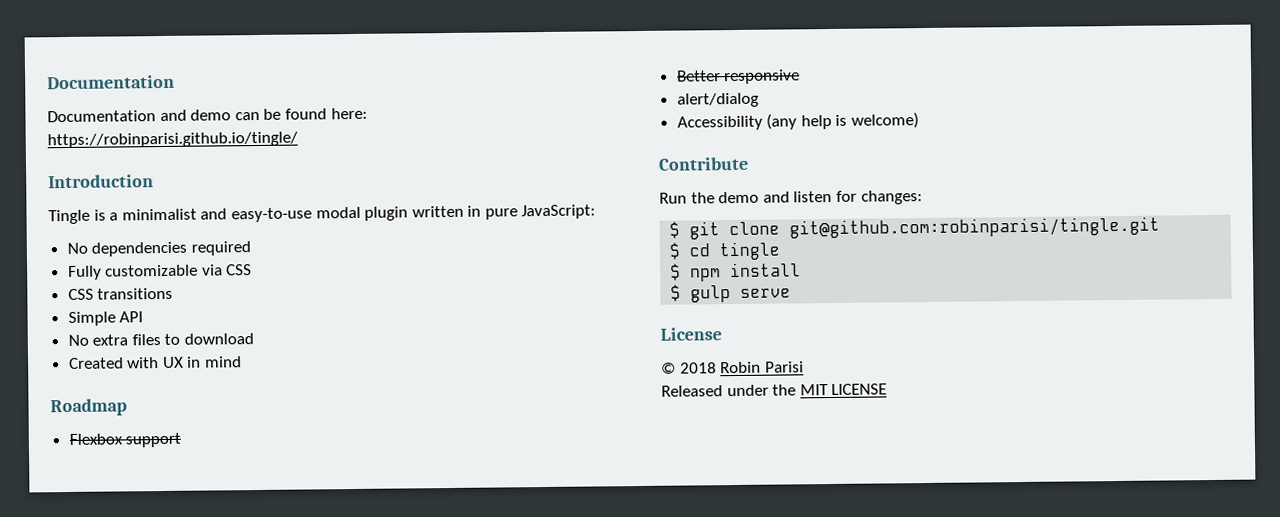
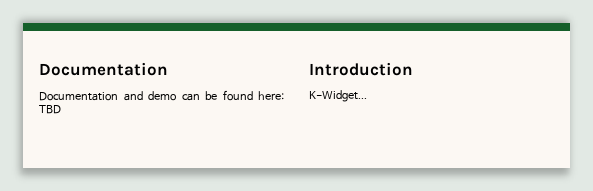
[47,131,298,149] https://robinparisi.github.io/tingle/ -> [39,105,61,114] TBD
[48,204,597,225] [66,241,251,257] [67,264,253,280] [67,287,174,300] [67,311,144,326] [67,333,255,346] [68,356,243,369] [50,398,127,417] [68,432,182,448] [676,69,801,85] [676,92,759,108] [676,112,920,131] [658,156,749,171] [659,190,923,205] [669,216,1161,240] [669,241,782,261] [670,262,802,282] [670,284,792,303] [660,327,722,341] [661,361,804,374] [661,383,888,397] Tingle is a minimalist and easy-to-use modal plugin written in pure JavaScript: // No dependencies required // Fully customizable via CSS // CSS transitions // Simple API // No extra files to download // Created with UX in mind // Roadmap // Flexbox support // Better responsive // alert/dialog // Accessibility (any help is welcome) // Contribute // Run the demo and listen for changes: // $ git clone git@github.com:robinparisi/tingle.git // $ cd tingle // $ npm install // $ gulp serve // License // © 2018 Robin Parisi // Released under the MIT LICENSE -> [309,90,367,102] K-Widget...

